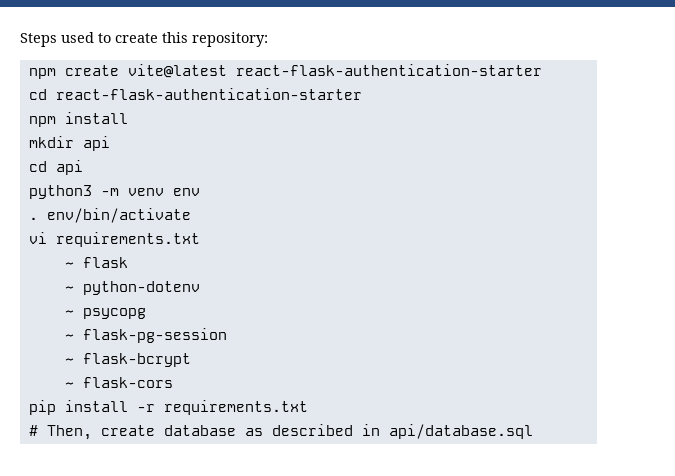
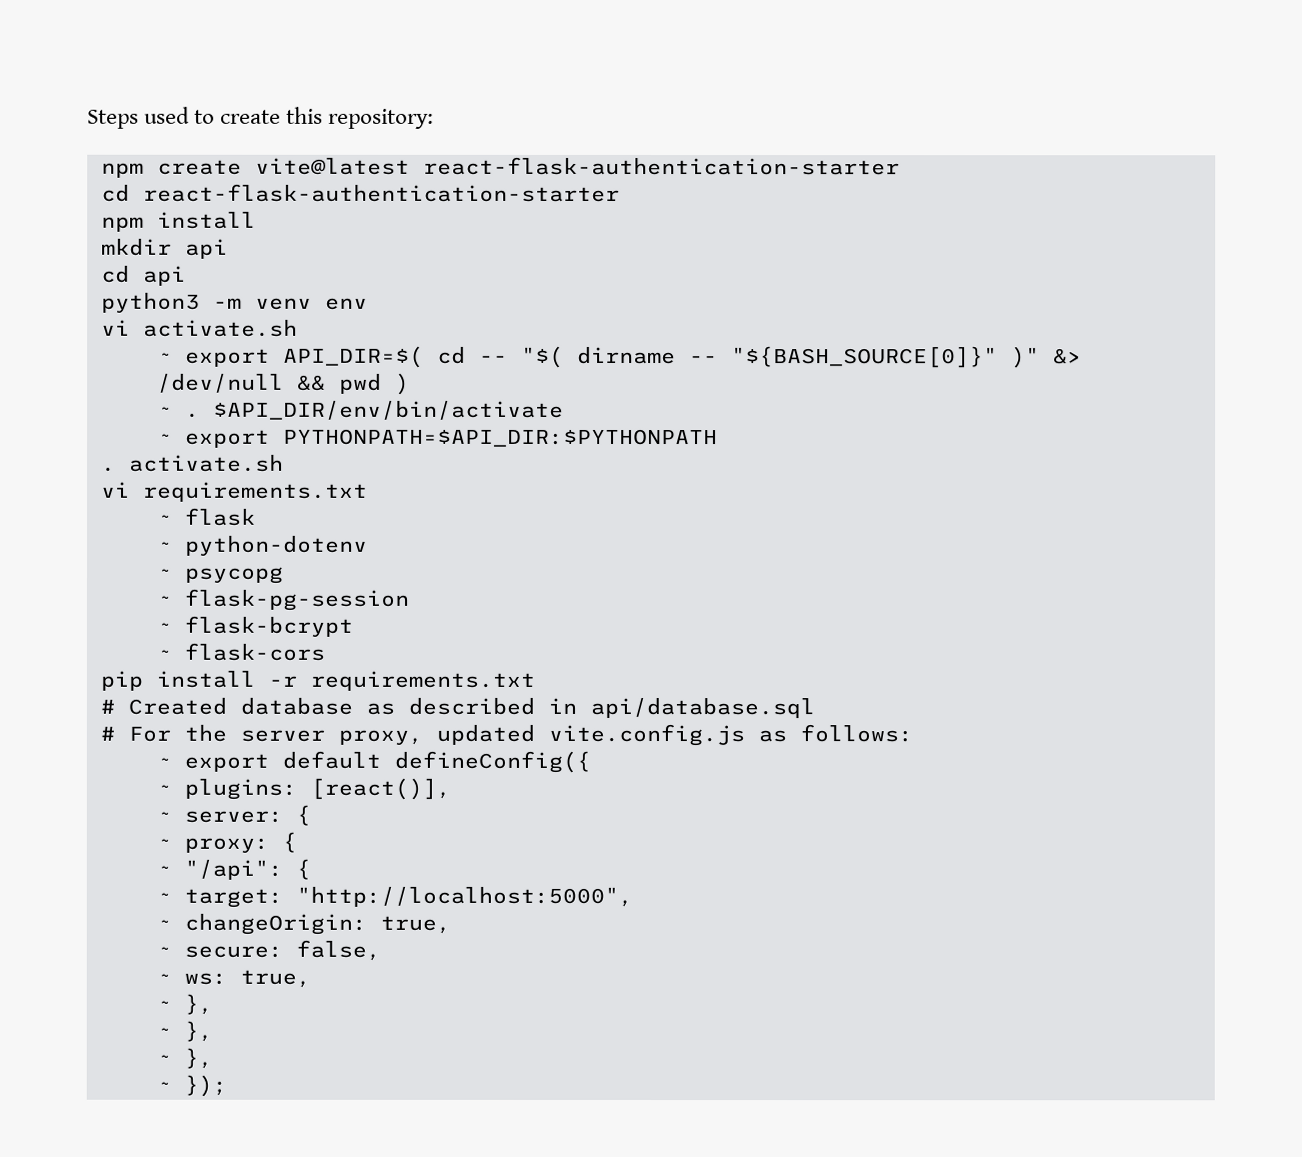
[28,208,191,223] . env/bin/activate -> [100,319,298,337] [156,345,1082,369] [156,372,410,395] [156,400,564,420] [156,428,718,448] [100,454,284,472] vi activate.sh // ~ export API_DIR=$( cd -- "$( dirname -- "${BASH_SOURCE[0]}" )" &> /dev/null && pwd ) // ~ . $API_DIR/env/bin/activate // ~ export PYTHONPATH=$API_DIR:$PYTHONPATH // . activate.sh
[46,425,155,440] Then, create -> [127,697,227,715] Created
(533, 431) none -> [99,723,913,747] [155,750,591,773] [155,777,451,800] [155,804,311,826] [155,831,297,853] [155,858,311,880] [155,886,633,908] [155,913,451,935] [155,939,381,961] [155,969,311,988] [155,993,213,1015] [155,1020,213,1042] [155,1047,213,1069] [155,1074,227,1097] // # For the server proxy, updated vite.config.js as follows: // ~ export default defineConfig({ // ~ plugins: [react()], // ~ server: { // ~ proxy: { // ~ "/api": { // ~ target: "http://localhost:5000", // ~ changeOrigin: true, // ~ secure: false, // ~ ws: true, // ~ }, // ~ }, // ~ }, // ~ });

